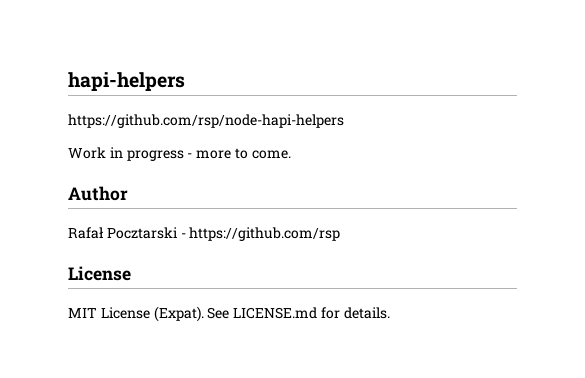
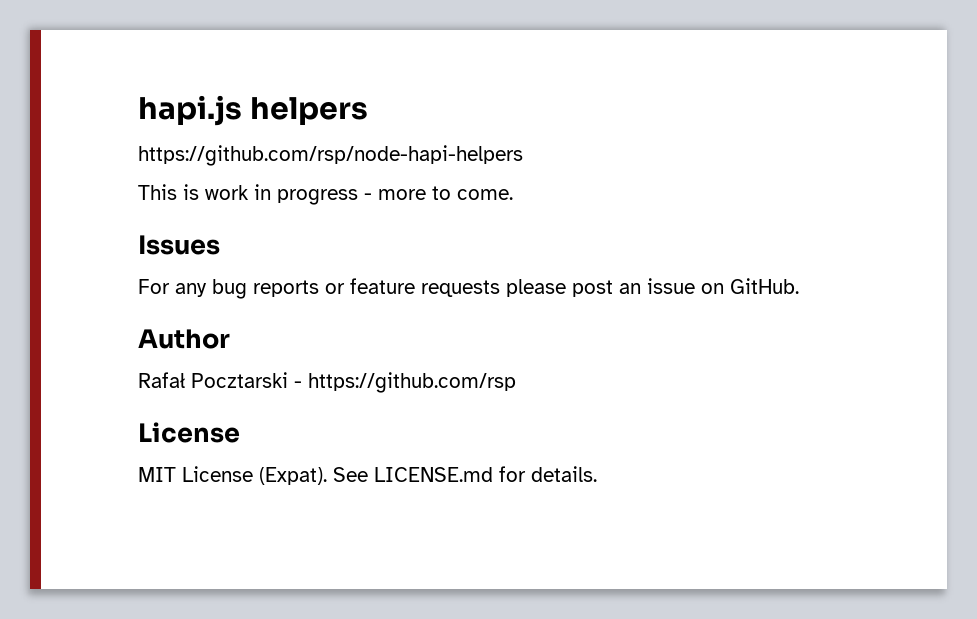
[68,72,185,91] hapi-helpers -> [138,95,369,126] hapi.js helpers
[68,147,106,159] Work -> [138,184,249,200] This is work
(291, 154) none -> [138,235,220,255] [138,278,799,299] // Issues // For any bug reports or feature requests please post an issue on GitHub.

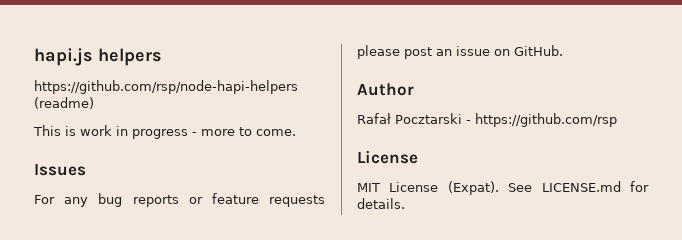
(523, 155) none -> [34,97,94,109] (readme)

